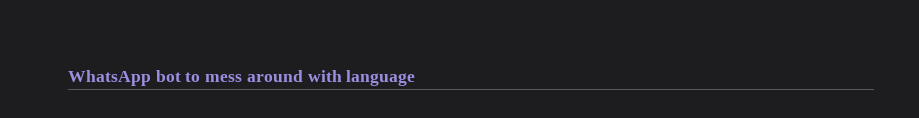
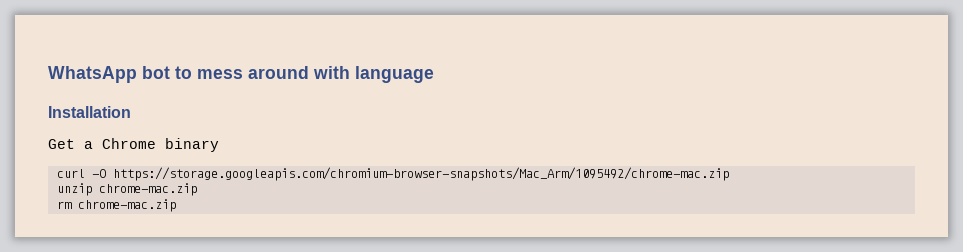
(416, 78) none -> [48,106,131,118] [48,138,219,152] [56,167,729,181] [56,183,197,196] [56,199,176,212] // Installation // Get a Chrome binary // curl -O https://storage.googleapis.com/chromium-browser-snapshots/Mac_Arm/1095492/chrome-mac.zip // unzip chrome-mac.zip // rm chrome-mac.zip

